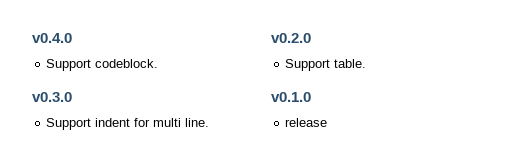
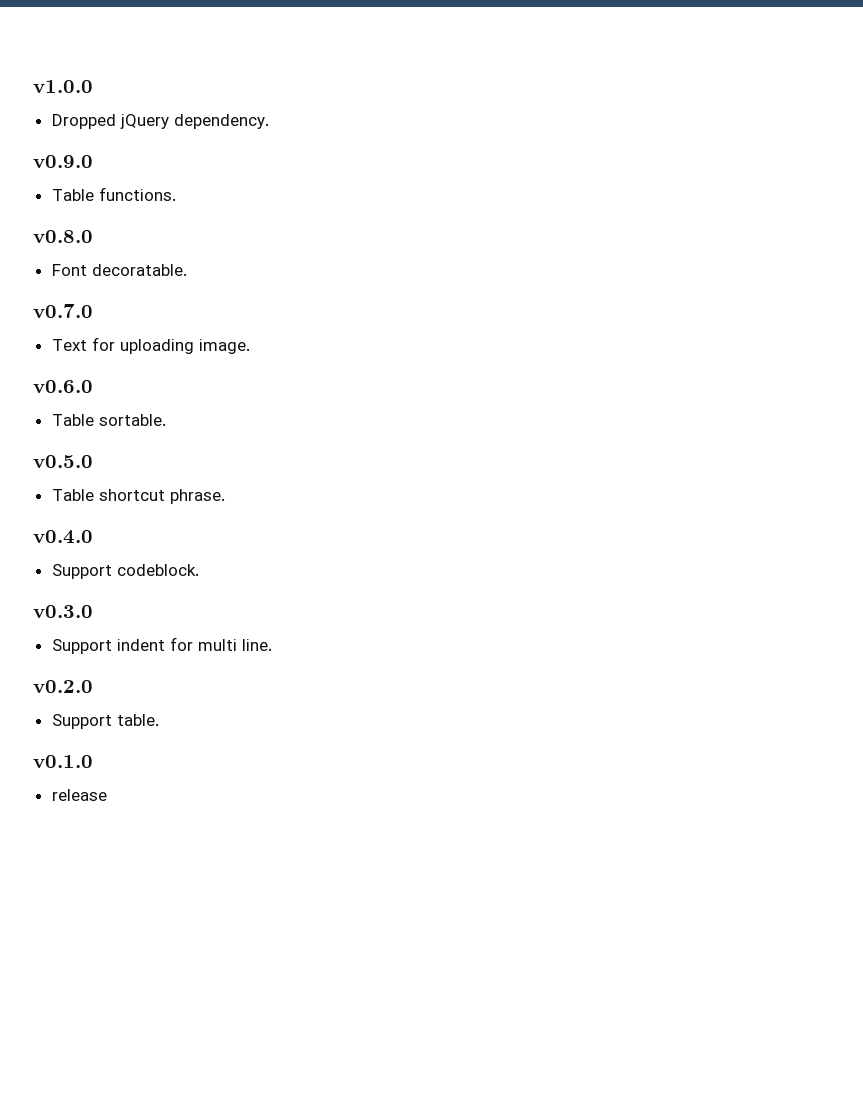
(32, 38) none -> [33,80,93,93] [51,114,269,129] [33,155,93,168] [51,187,176,201] [33,230,93,243] [51,264,187,276] [33,304,93,318] [51,337,250,354] [33,380,93,393] [51,414,166,426] [33,455,93,468] [51,489,225,504] v1.0.0 // Dropped jQuery dependency. // v0.9.0 // Table functions. // v0.8.0 // Font decoratable. // v0.7.0 // Text for uploading image. // v0.6.0 // Table sortable. // v0.5.0 // Table shortcut phrase. //

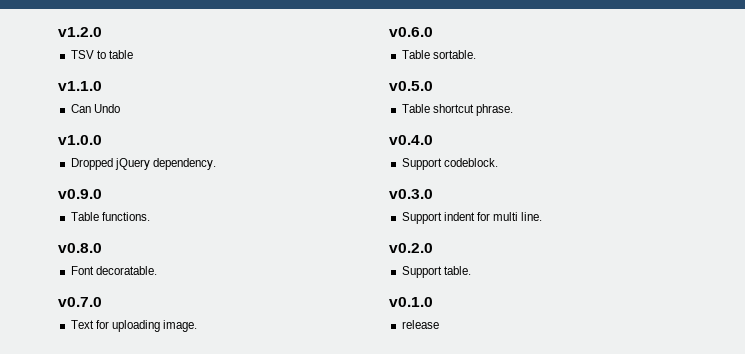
(33, 86) none -> [58,27,102,37] [70,50,133,59] [58,81,102,91] [70,104,120,113] v1.2.0 // TSV to table // v1.1.0 // Can Undo //

